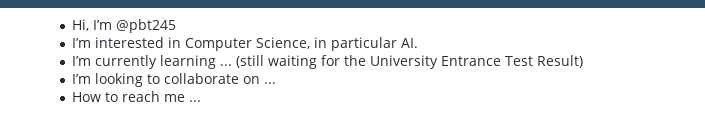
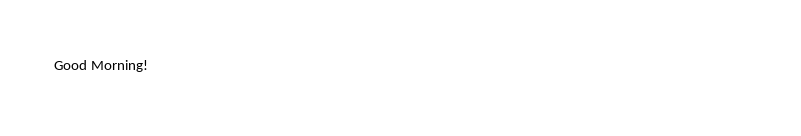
[71,19,176,33] [71,37,418,51] [71,55,583,69] [71,73,276,87] [71,91,201,102] Hi, I’m @pbt245 // I’m interested in Computer Science, in particular AI. // I’m currently learning ... (still waiting for the University Entrance Test Result) // I’m looking to collaborate on ... // How to reach me ... -> [54,60,148,72] Good Morning!

